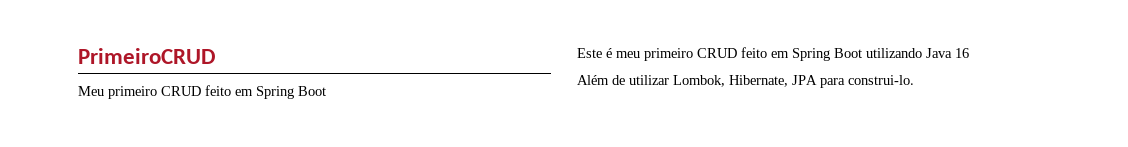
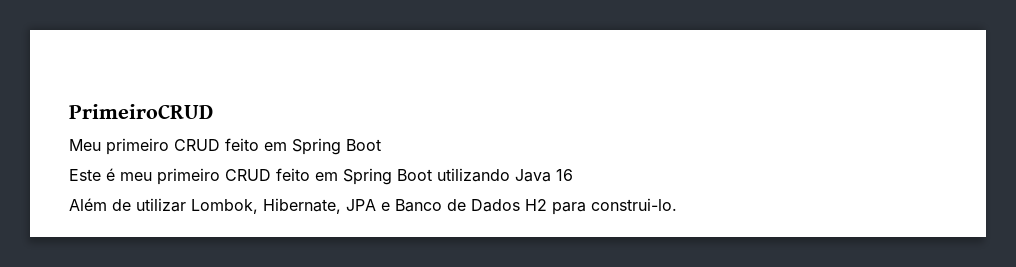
(817, 80) none -> [381,199,547,212] e Banco de Dados H2

